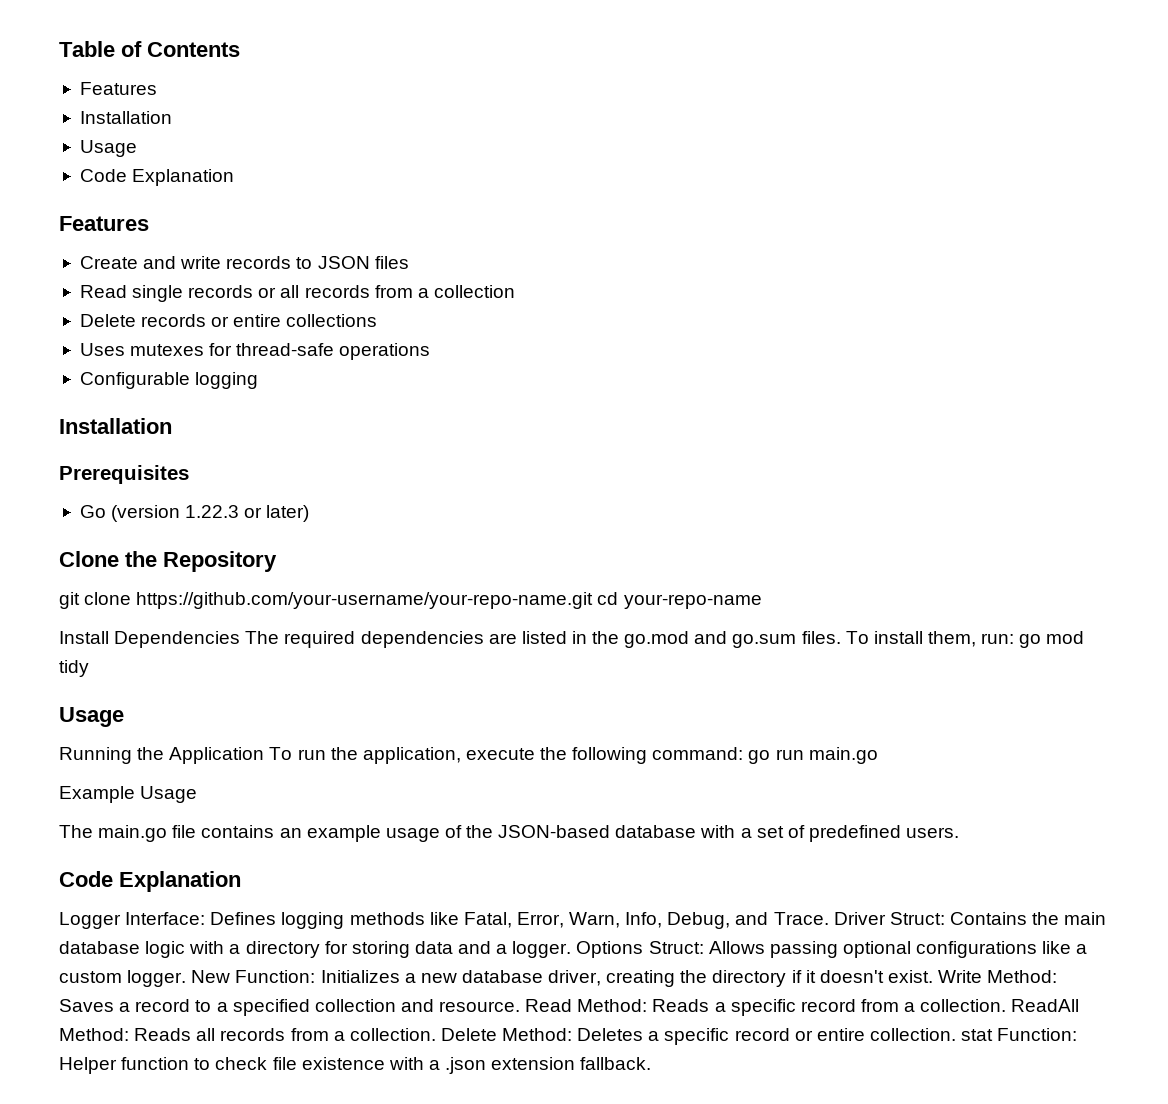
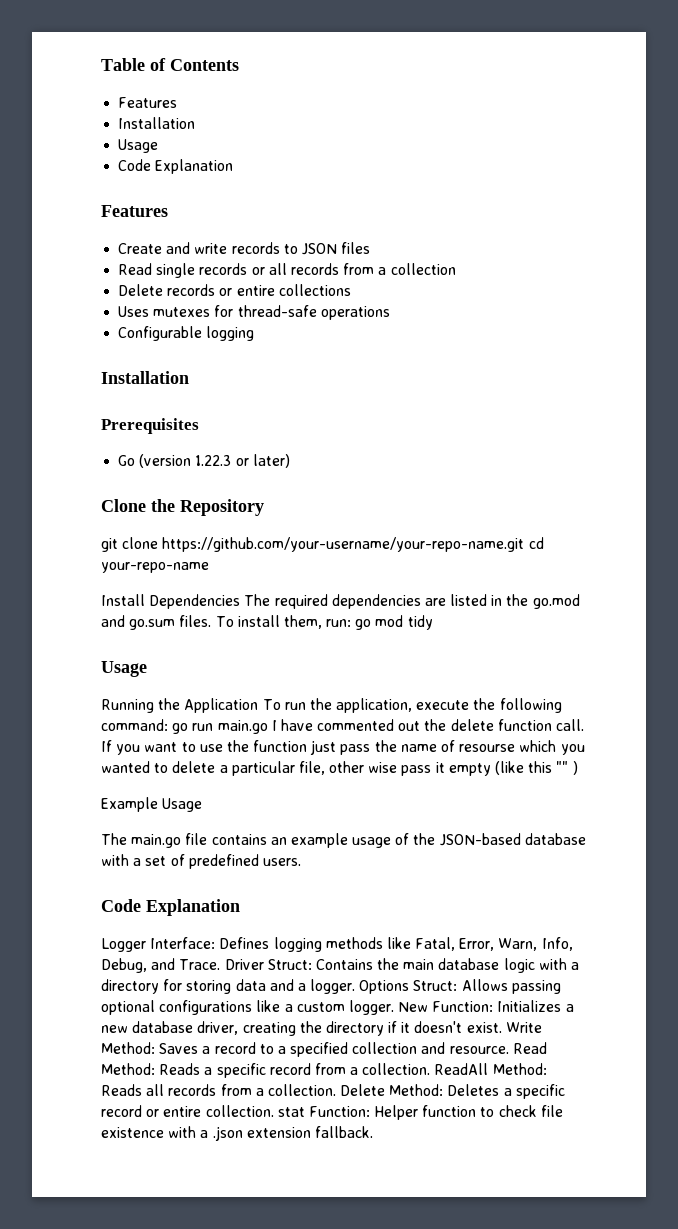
(878, 755) none -> [271,719,585,731] [101,740,585,755] [101,761,578,776] I have commented out the delete function call. If you want to use the function just pass the name of resourse which you wanted to delete a particular file, other wise pass it empty (like this "" )

